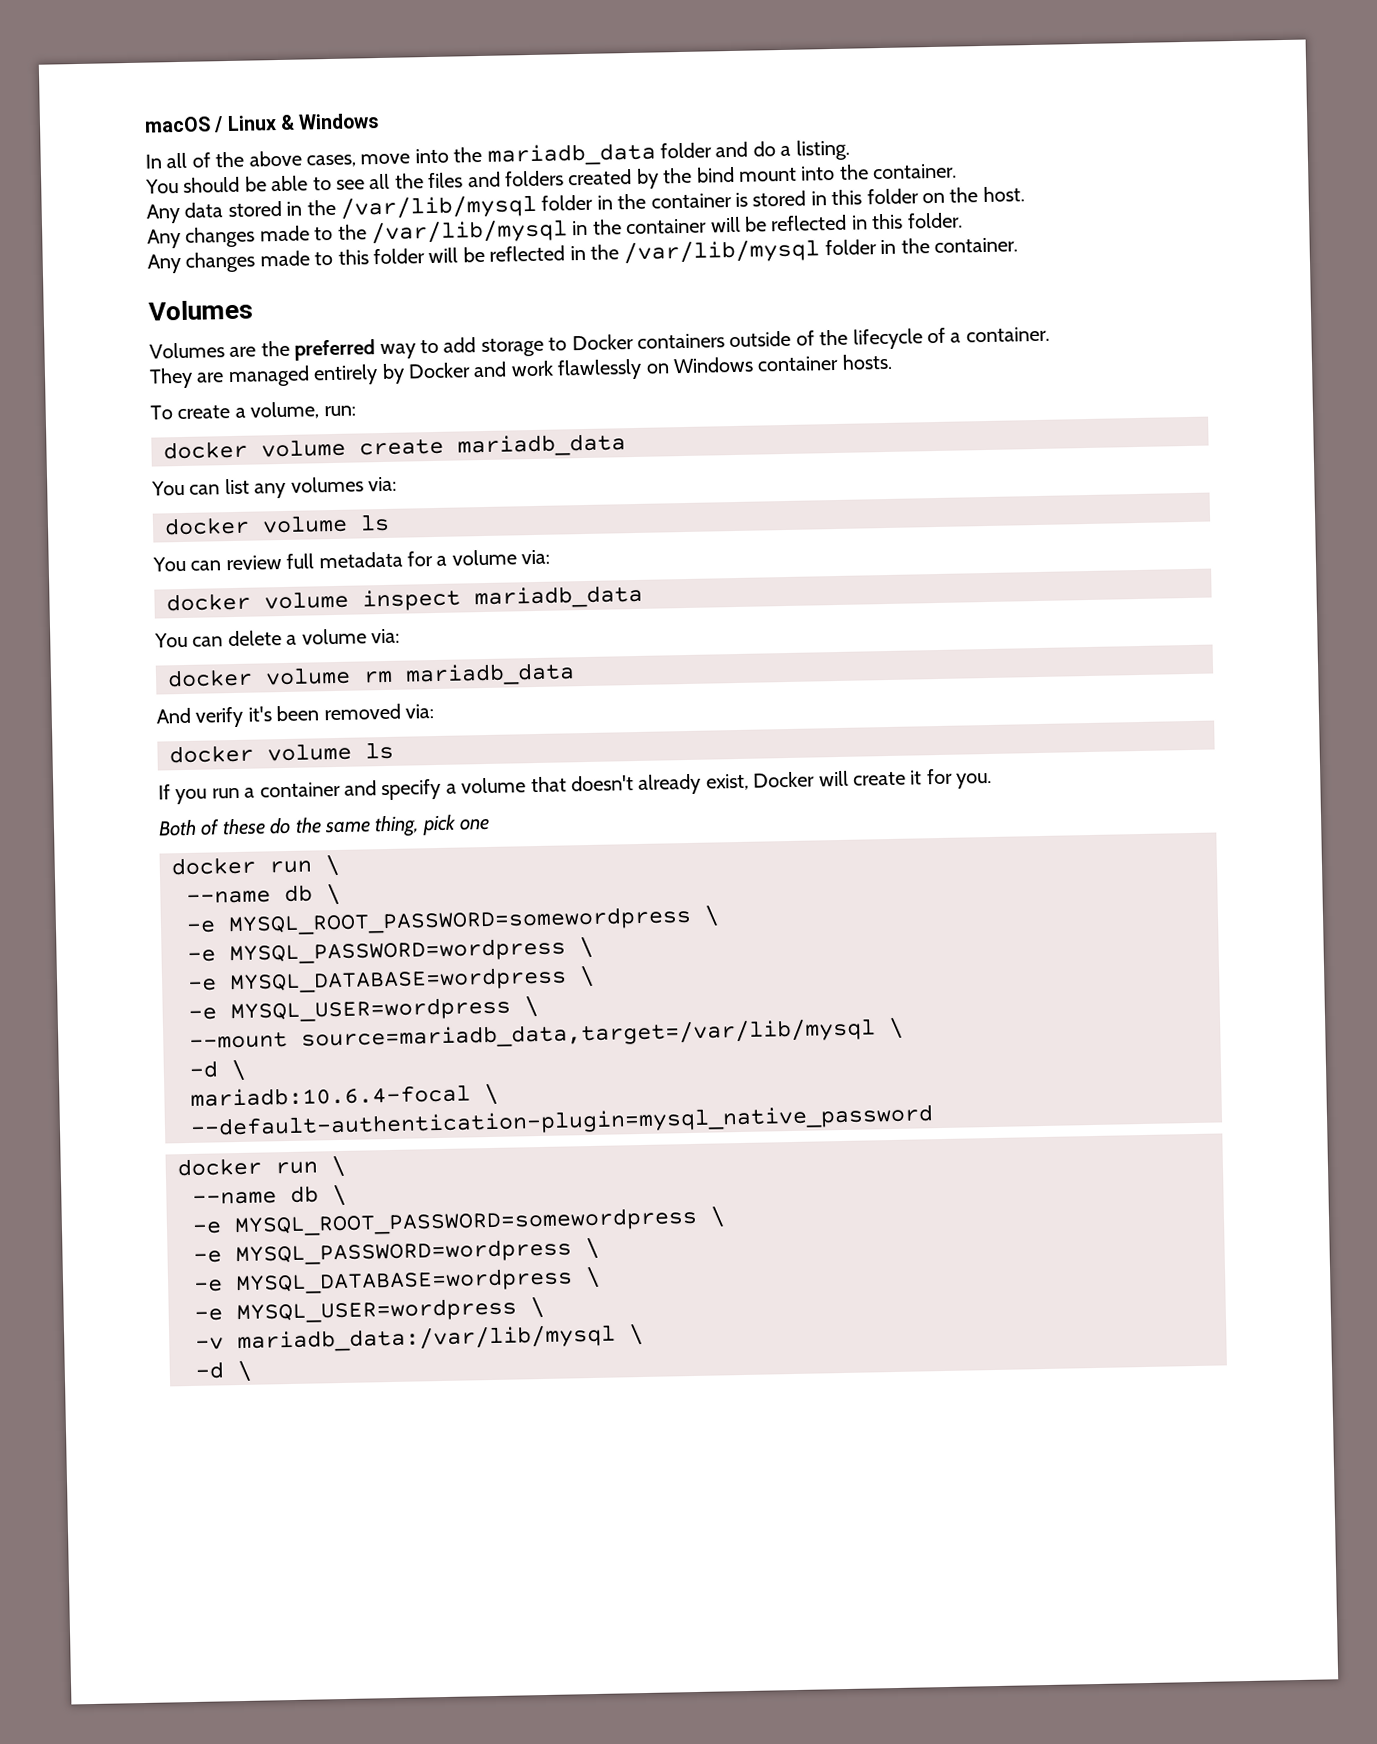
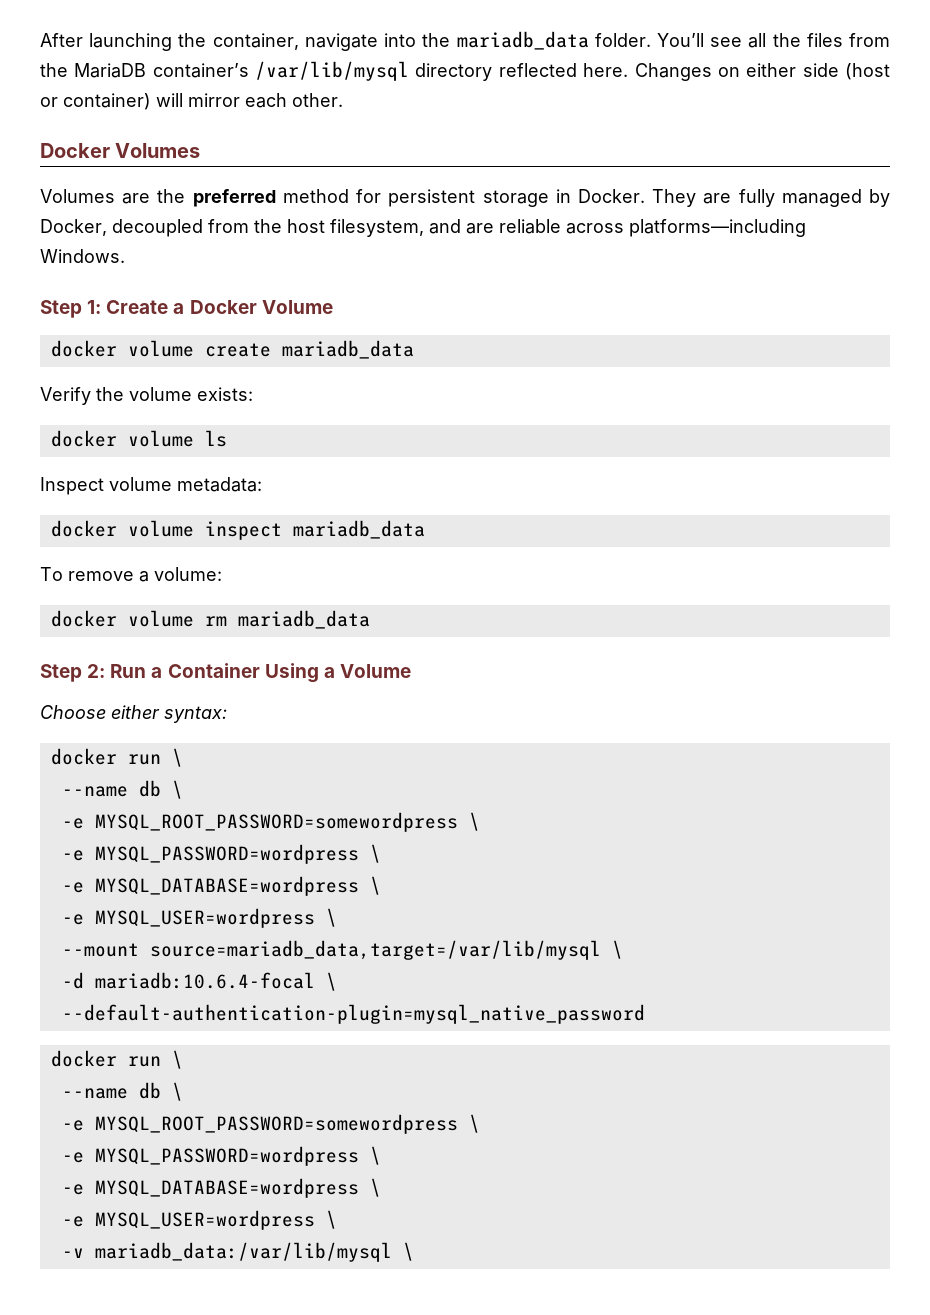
[144,113,380,133] [145,139,850,169] [145,163,958,194] [146,186,1025,224] [147,212,963,249] [147,237,1018,274] macOS / Linux & Windows // In all of the above cases, move into the mariadb_data folder and do a listing. // You should be able to see all the files and folders created by the bind mount into the container. // Any data stored in the /var/lib/mysql folder in the container is stored in this folder on the host. // Any changes made to the /var/lib/mysql in the container will be reflected in this folder. // Any changes made to this folder will be reflected in the /var/lib/mysql folder in the container. // -> [40,31,890,51] [40,61,891,81] [40,93,343,110] [40,143,110,158] After launching the container, navigate into the mariadb_data folder. You’ll see all the files from the MariaDB container’s /var/lib/mysql directory reflected here. Changes on either side (host or container) will mirror each other. // Docker
[379,326,1050,360] [149,353,893,389] [150,401,356,420] [163,433,626,460] [151,476,397,499] [164,513,390,536] [152,549,551,572] [166,584,643,612] [154,628,400,648] [167,662,575,688] [156,703,434,728] [169,741,394,764] [158,768,993,805] [158,814,491,838] way to add storage to Docker containers outside of the lifecycle of a container. // They are managed entirely by Docker and work flawlessly on Windows container hosts. // To create a volume, run: // docker volume create mariadb_data // You can list any volumes via: // docker volume ls // You can review full metadata for a volume via: // docker volume inspect mariadb_data // You can delete a volume via: // docker volume rm mariadb_data // And verify it's been removed via: // docker volume ls // If you run a container and specify a volume that doesn't already exist, Docker will create it for you. // Both of these do the same thing, pick one -> [282,189,890,207] [40,219,806,237] [40,249,125,263] [40,300,333,318] [50,340,414,359] [40,387,253,405] [50,430,227,447] [40,477,262,495] [50,520,425,540] [40,567,222,582] [50,610,370,629] [40,663,411,683] [40,705,227,723] method for persistent storage in Docker. They are fully managed by Docker, decoupled from the host filesystem, and are reliable across platforms—including Windows. // Step 1: Create a Docker Volume // docker volume create mariadb_data // Verify the volume exists: // docker volume ls // Inspect volume metadata: // docker volume inspect mariadb_data // To remove a volume: // docker volume rm mariadb_data // Step 2: Run a Container Using a Volume // Choose either syntax:
[231,1059,247,1082] \ // -> (84, 980) none
[195,1360,253,1383] // -d \ -> (414, 1251) none

